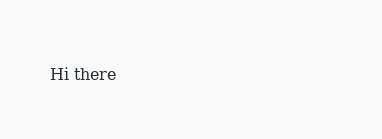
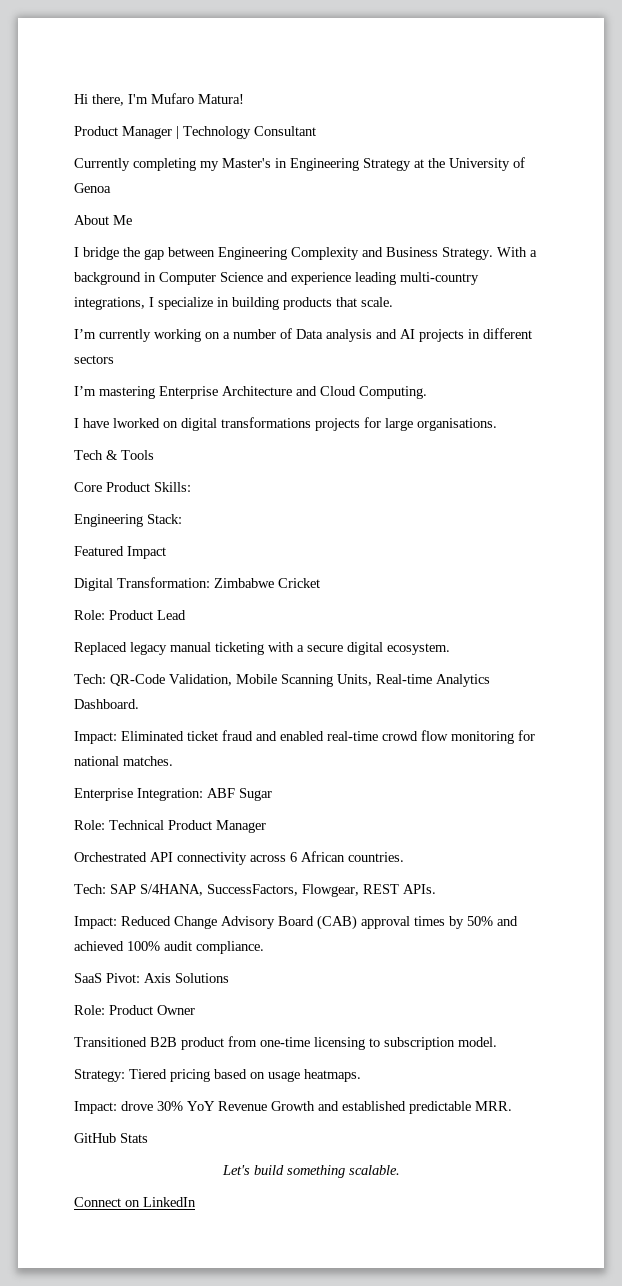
[74,68,116,80] there -> [92,93,244,106] [74,126,316,139] [74,157,525,171] [74,183,111,193] [74,215,132,225] [74,247,537,260] [74,272,479,285] [74,297,393,310] [74,328,532,342] [74,355,114,364] [74,386,427,399] [74,417,497,431] [74,450,154,460] [74,482,191,492] [74,514,182,527] [74,546,166,559] [74,577,320,591] [74,610,186,620] [74,642,450,655] [74,674,490,687] [74,699,139,709] [74,730,535,744] [74,756,173,766] [74,788,272,801] [74,820,266,833] [74,851,404,865] [74,884,436,897] [74,915,518,930] [74,941,264,954] [74,973,229,983] [74,1005,195,1015] [74,1036,497,1050] [74,1069,361,1082] [74,1101,512,1114] [74,1133,148,1143] [221,1165,400,1178] [74,1197,196,1207] there, I'm Mufaro Matura! // Product Manager | Technology Consultant // Currently completing my Master's in Engineering Strategy at the University of Genoa // About Me // I bridge the gap between Engineering Complexity and Business Strategy. With a background in Computer Science and experience leading multi-country integrations, I specialize in building products that scale. // I’m currently working on a number of Data analysis and AI projects in different sectors // I’m mastering Enterprise Architecture and Cloud Computing. // I have lworked on digital transformations projects for large organisations. // Tech & Tools // Core Product Skills: // Engineering Stack: // Featured Impact // Digital Transformation: Zimbabwe Cricket // Role: Product Lead // Replaced legacy manual ticketing with a secure digital ecosystem. // Tech: QR-Code Validation, Mobile Scanning Units, Real-time Analytics Dashboard. // Impact: Eliminated ticket fraud and enabled real-time crowd flow monitoring for national matches. // Enterprise Integration: ABF Sugar // Role: Technical Product Manager // Orchestrated API connectivity across 6 African countries. // Tech: SAP S/4HANA, SuccessFactors, Flowgear, REST APIs. // Impact: Reduced Change Advisory Board (CAB) approval times by 50% and achieved 100% audit compliance. // SaaS Pivot: Axis Solutions // Role: Product Owner // Transitioned B2B product from one-time licensing to subscription model. // Strategy: Tiered pricing based on usage heatmaps. // Impact: drove 30% YoY Revenue Growth and established predictable MRR. // GitHub Stats // Let's build something scalable. // Connect on LinkedIn

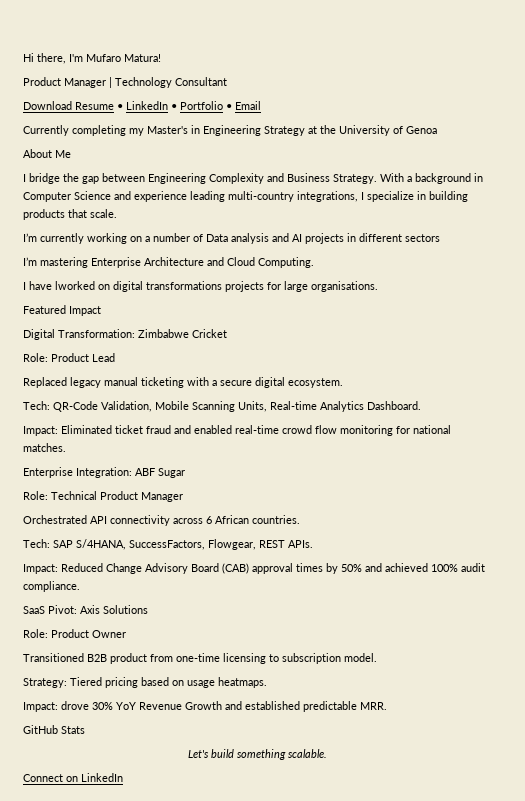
(316, 131) none -> [23,101,261,110] // Download Resume • LinkedIn • Portfolio • Email
[74,450,154,460] [74,482,191,492] [74,514,182,527] // Tech & Tools // Core Product Skills: // Engineering Stack: -> (378, 286) none

